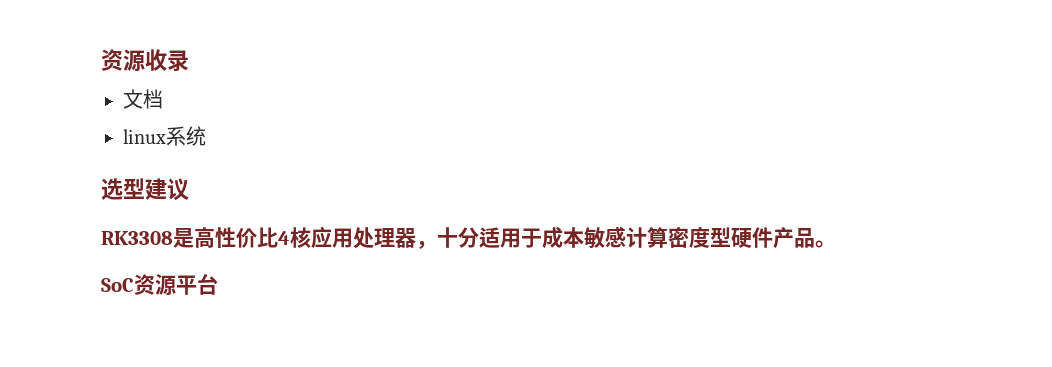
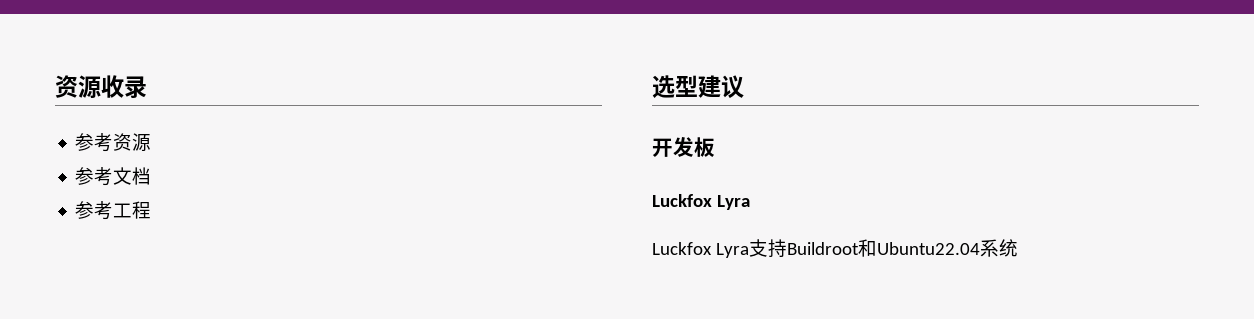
(189, 61) none -> [75,133,152,152] [75,167,114,186] 参考资源 // 参考
[123,126,206,146] linux系统 -> [75,201,152,220] 参考工程
[101,226,836,249] [101,274,218,296] RK3308是高性价比4核应用处理器，十分适用于成本敏感计算密度型硬件产品。 // SoC资源平台 -> [652,137,715,157] [652,194,750,210] [652,239,1018,258] 开发板 // Luckfox Lyra // Luckfox Lyra支持Buildroot和Ubuntu22.04系统

